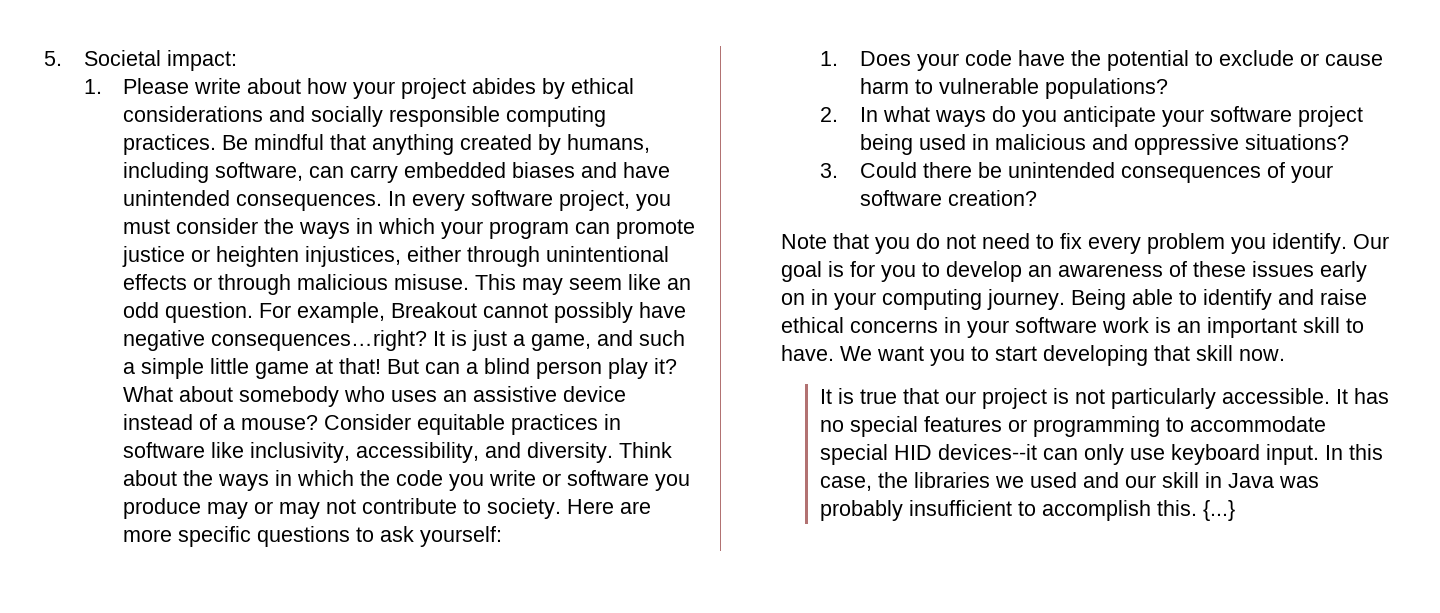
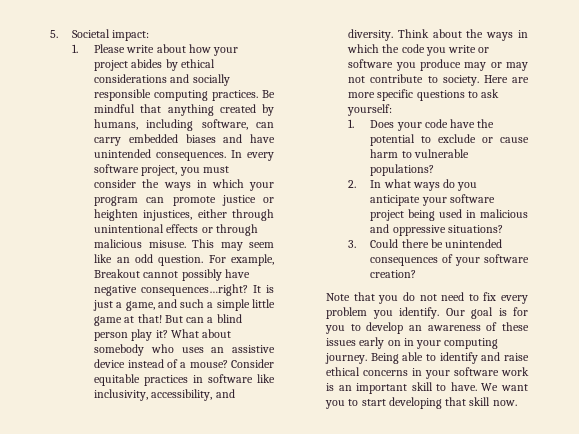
[820,388,1390,409] [820,416,1327,437] [820,444,1384,465] [820,472,1320,491] [820,500,1236,521] // It is true that our project is not particularly accessible. It has no special features or programming to accommodate special HID devices--it can only use keyboard input. In this case, the libraries we used and our skill in Java was probably insufficient to accomplish this. {...} -> (517, 403) none

